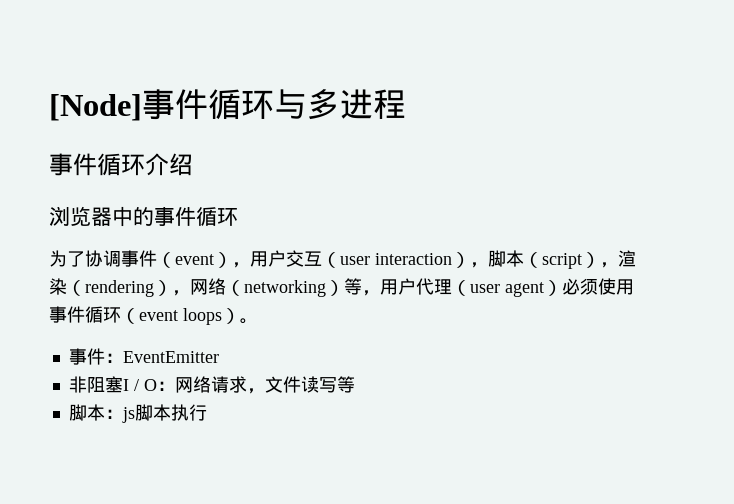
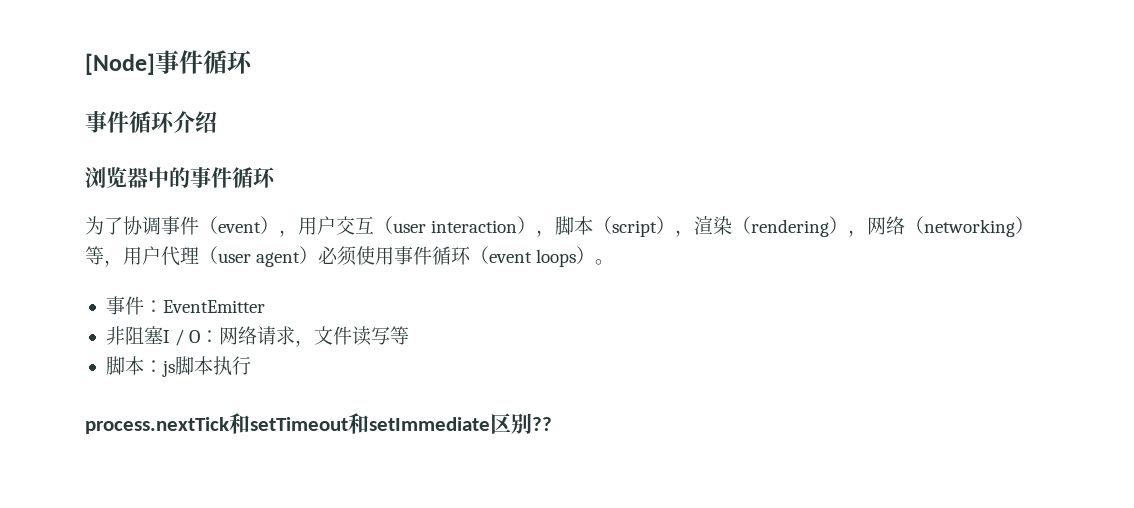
[274,89,406,120] 与多进程 -> (253, 62) none
(207, 412) none -> [85,413,552,434] // process.nextTick和setTimeout和setImmediate区别??

